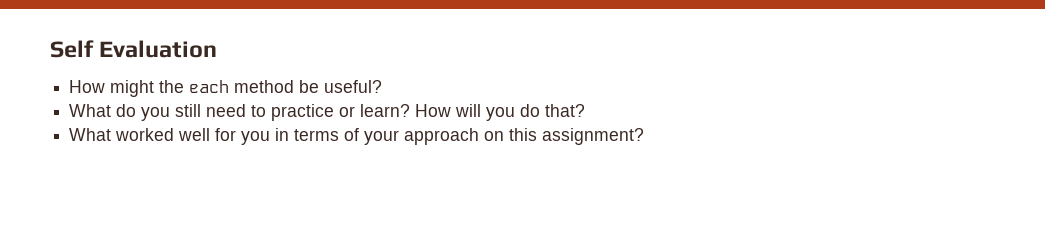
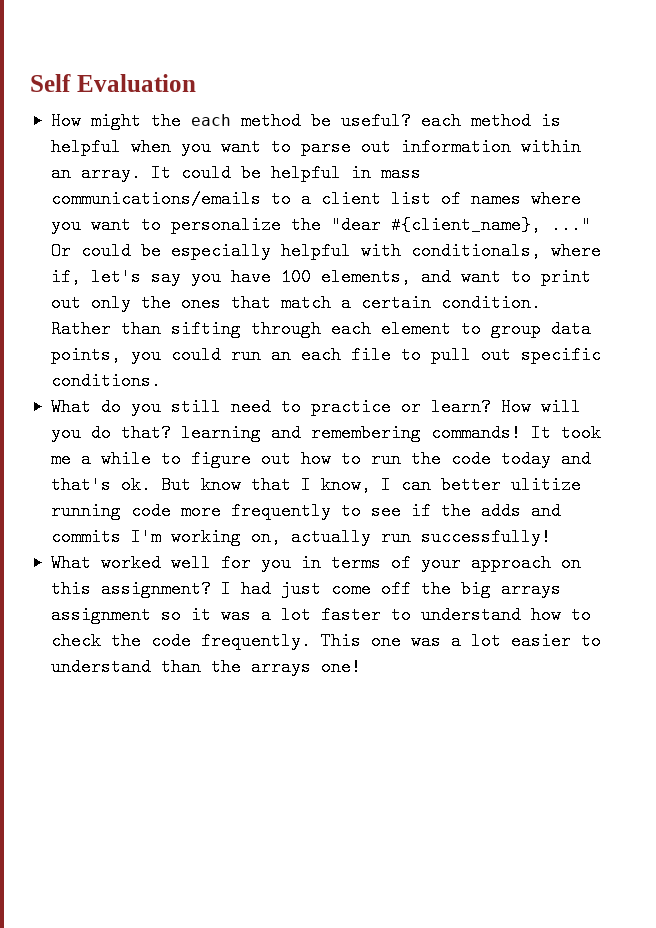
(383, 86) none -> [420,112,561,130] [50,138,581,156] [50,164,421,182] [50,190,581,208] [50,216,591,234] [50,242,601,260] [50,268,591,286] [50,294,541,312] [50,320,591,338] [50,346,601,364] [50,372,161,390] each method is helpful when you want to parse out information within an array. It could be helpful in mass communications/emails to a client list of names where you want to personalize the "dear #{client_name}, ..." Or could be especially helpful with conditionals, where if, let's say you have 100 elements, and want to print out only the ones that match a certain condition. Rather than sifting through each element to group data points, you could run an each file to pull out specific conditions.
(586, 110) none -> [180,424,601,442] [50,450,591,468] [50,476,581,494] [50,502,561,520] [50,528,551,546] learning and remembering commands! It took me a while to figure out how to run the code today and that's ok. But know that I know, I can better ulitize running code more frequently to see if the adds and commits I'm working on, actually run successfully!
(645, 136) none -> [220,580,561,598] [50,606,591,624] [50,632,601,650] [50,658,361,676] I had just come off the big arrays assignment so it was a lot faster to understand how to check the code frequently. This one was a lot easier to understand than the arrays one!

